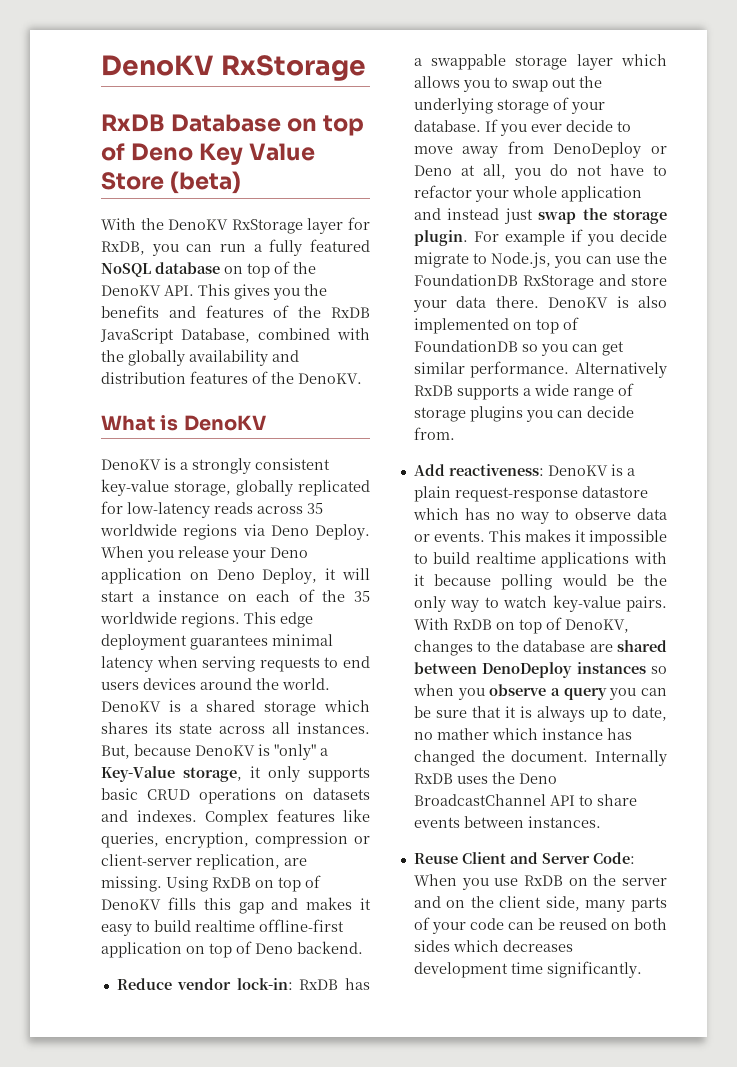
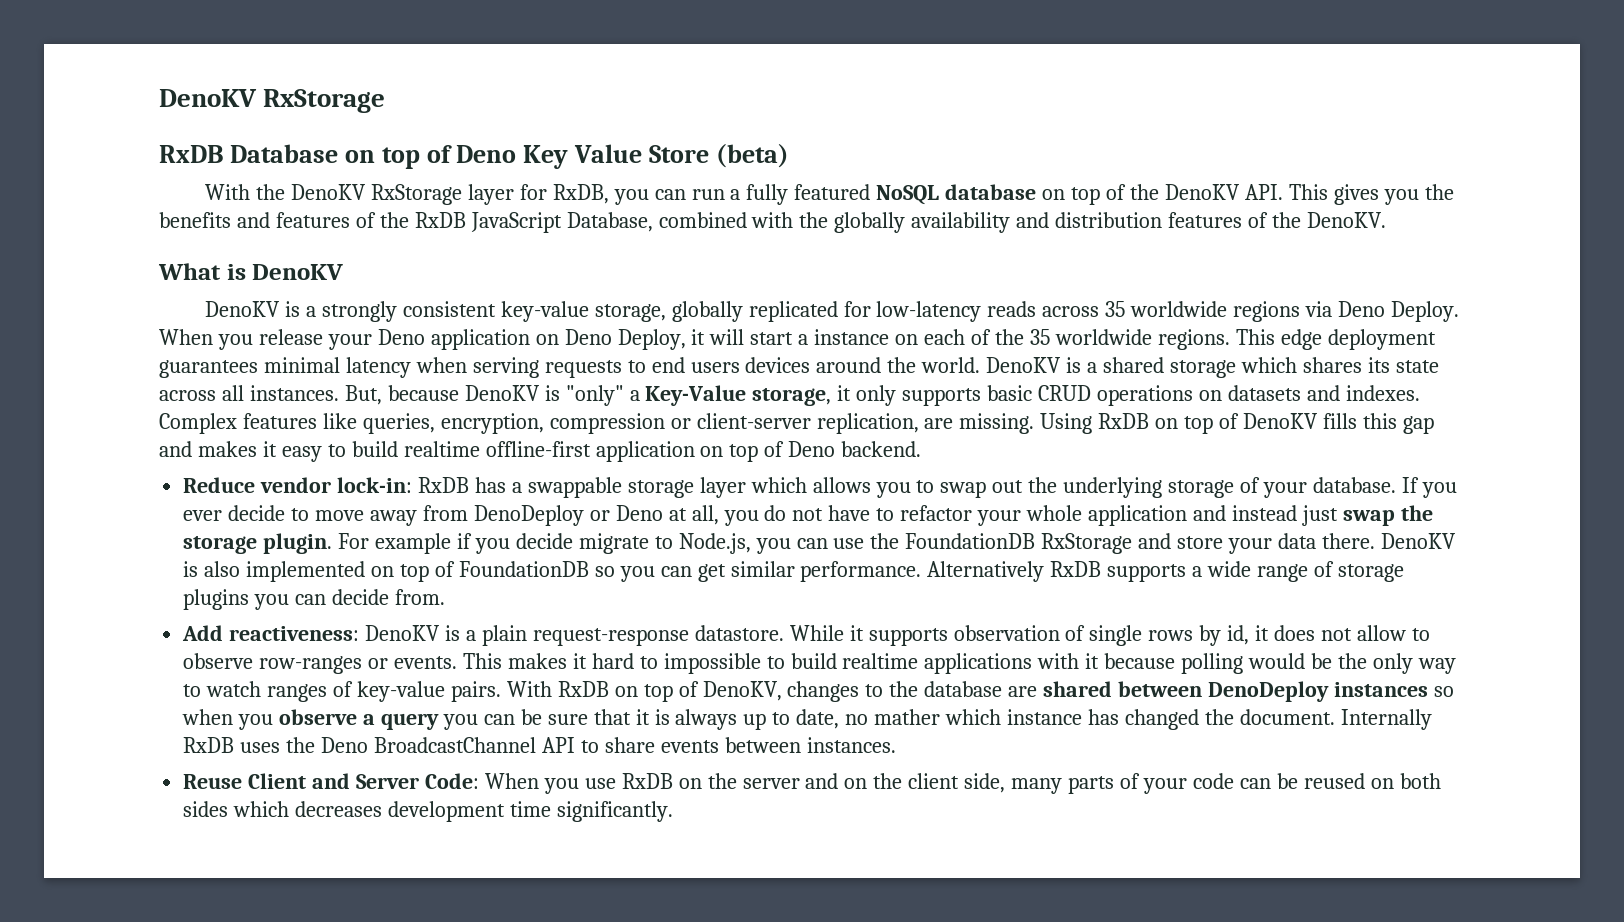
[581,486,648,498] [412,508,549,524] datastore which has no way -> [694,625,1407,646] datastore. While it supports observation of single rows by id, it does not allow
[637,508,667,520] data -> [259,656,363,674] row-ranges
(586, 536) none -> [591,653,658,669] hard to
(548, 602) none -> [267,681,354,702] ranges of

